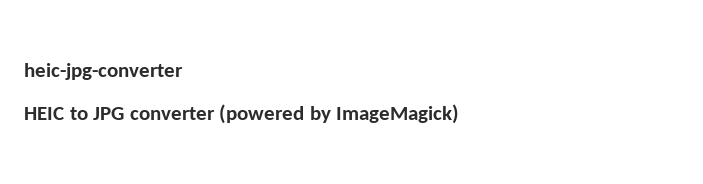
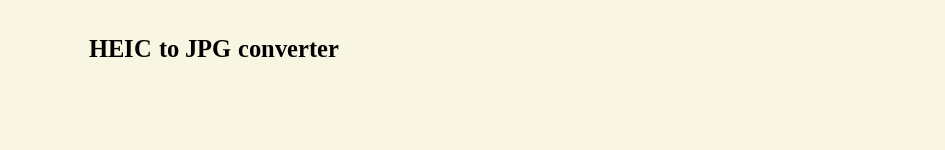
[24,63,183,80] heic-jpg-converter // -> (89, 48) none
[219,104,460,124] (powered by ImageMagick) -> (339, 49) none

